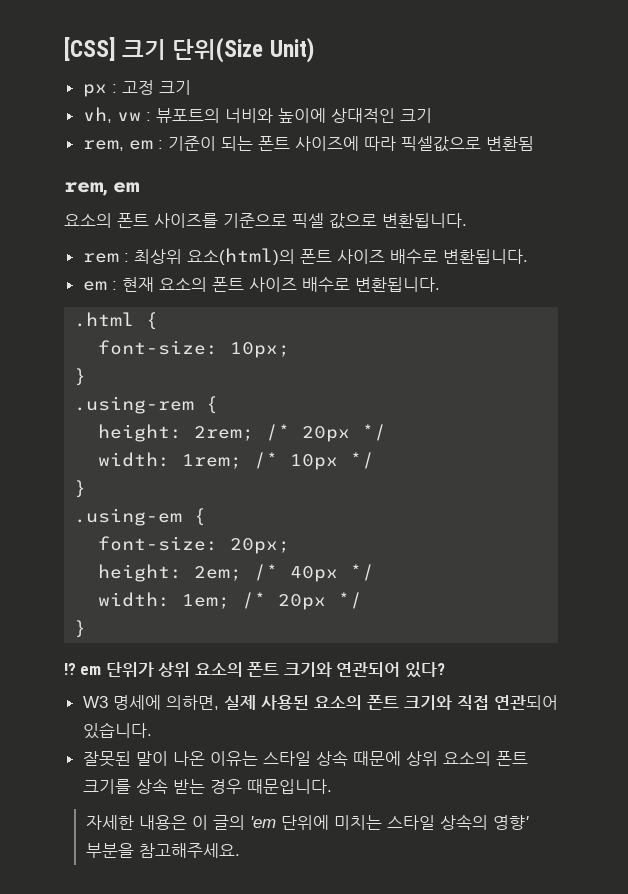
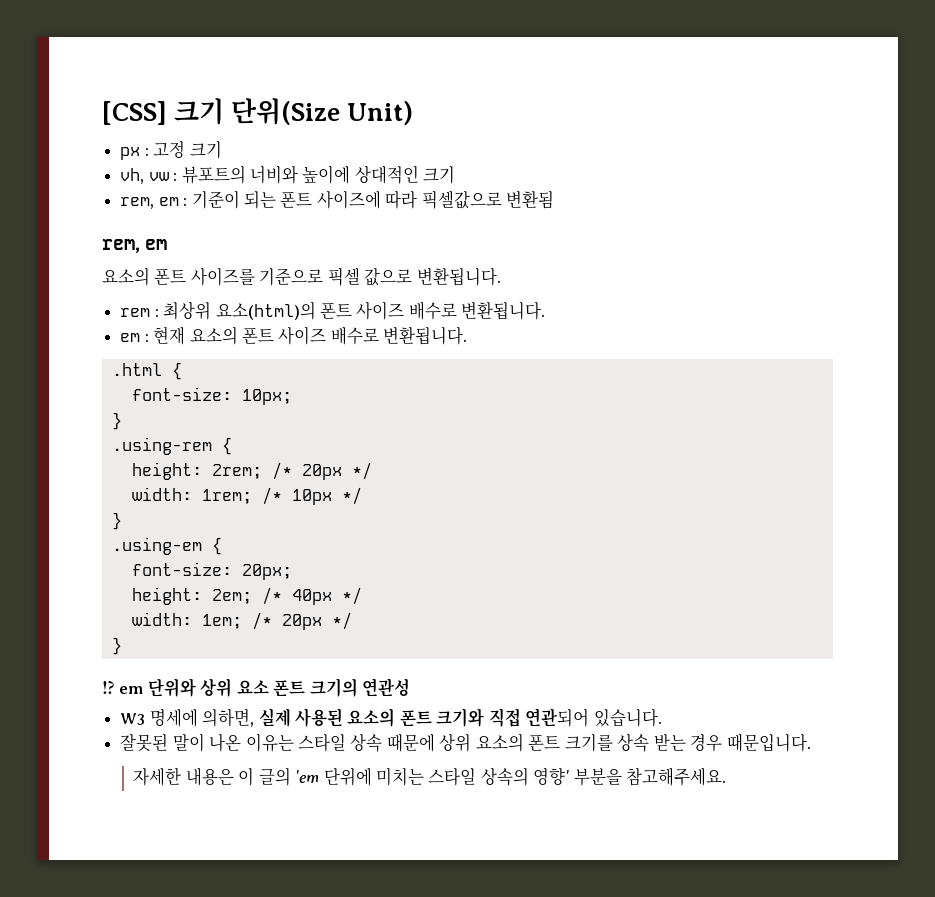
[105,662,445,678] 단위가 상위 요소의 폰트 크기와 연관되어 있다? -> [147,678,411,697] 단위와 상위 요소 폰트 크기의 연관성

